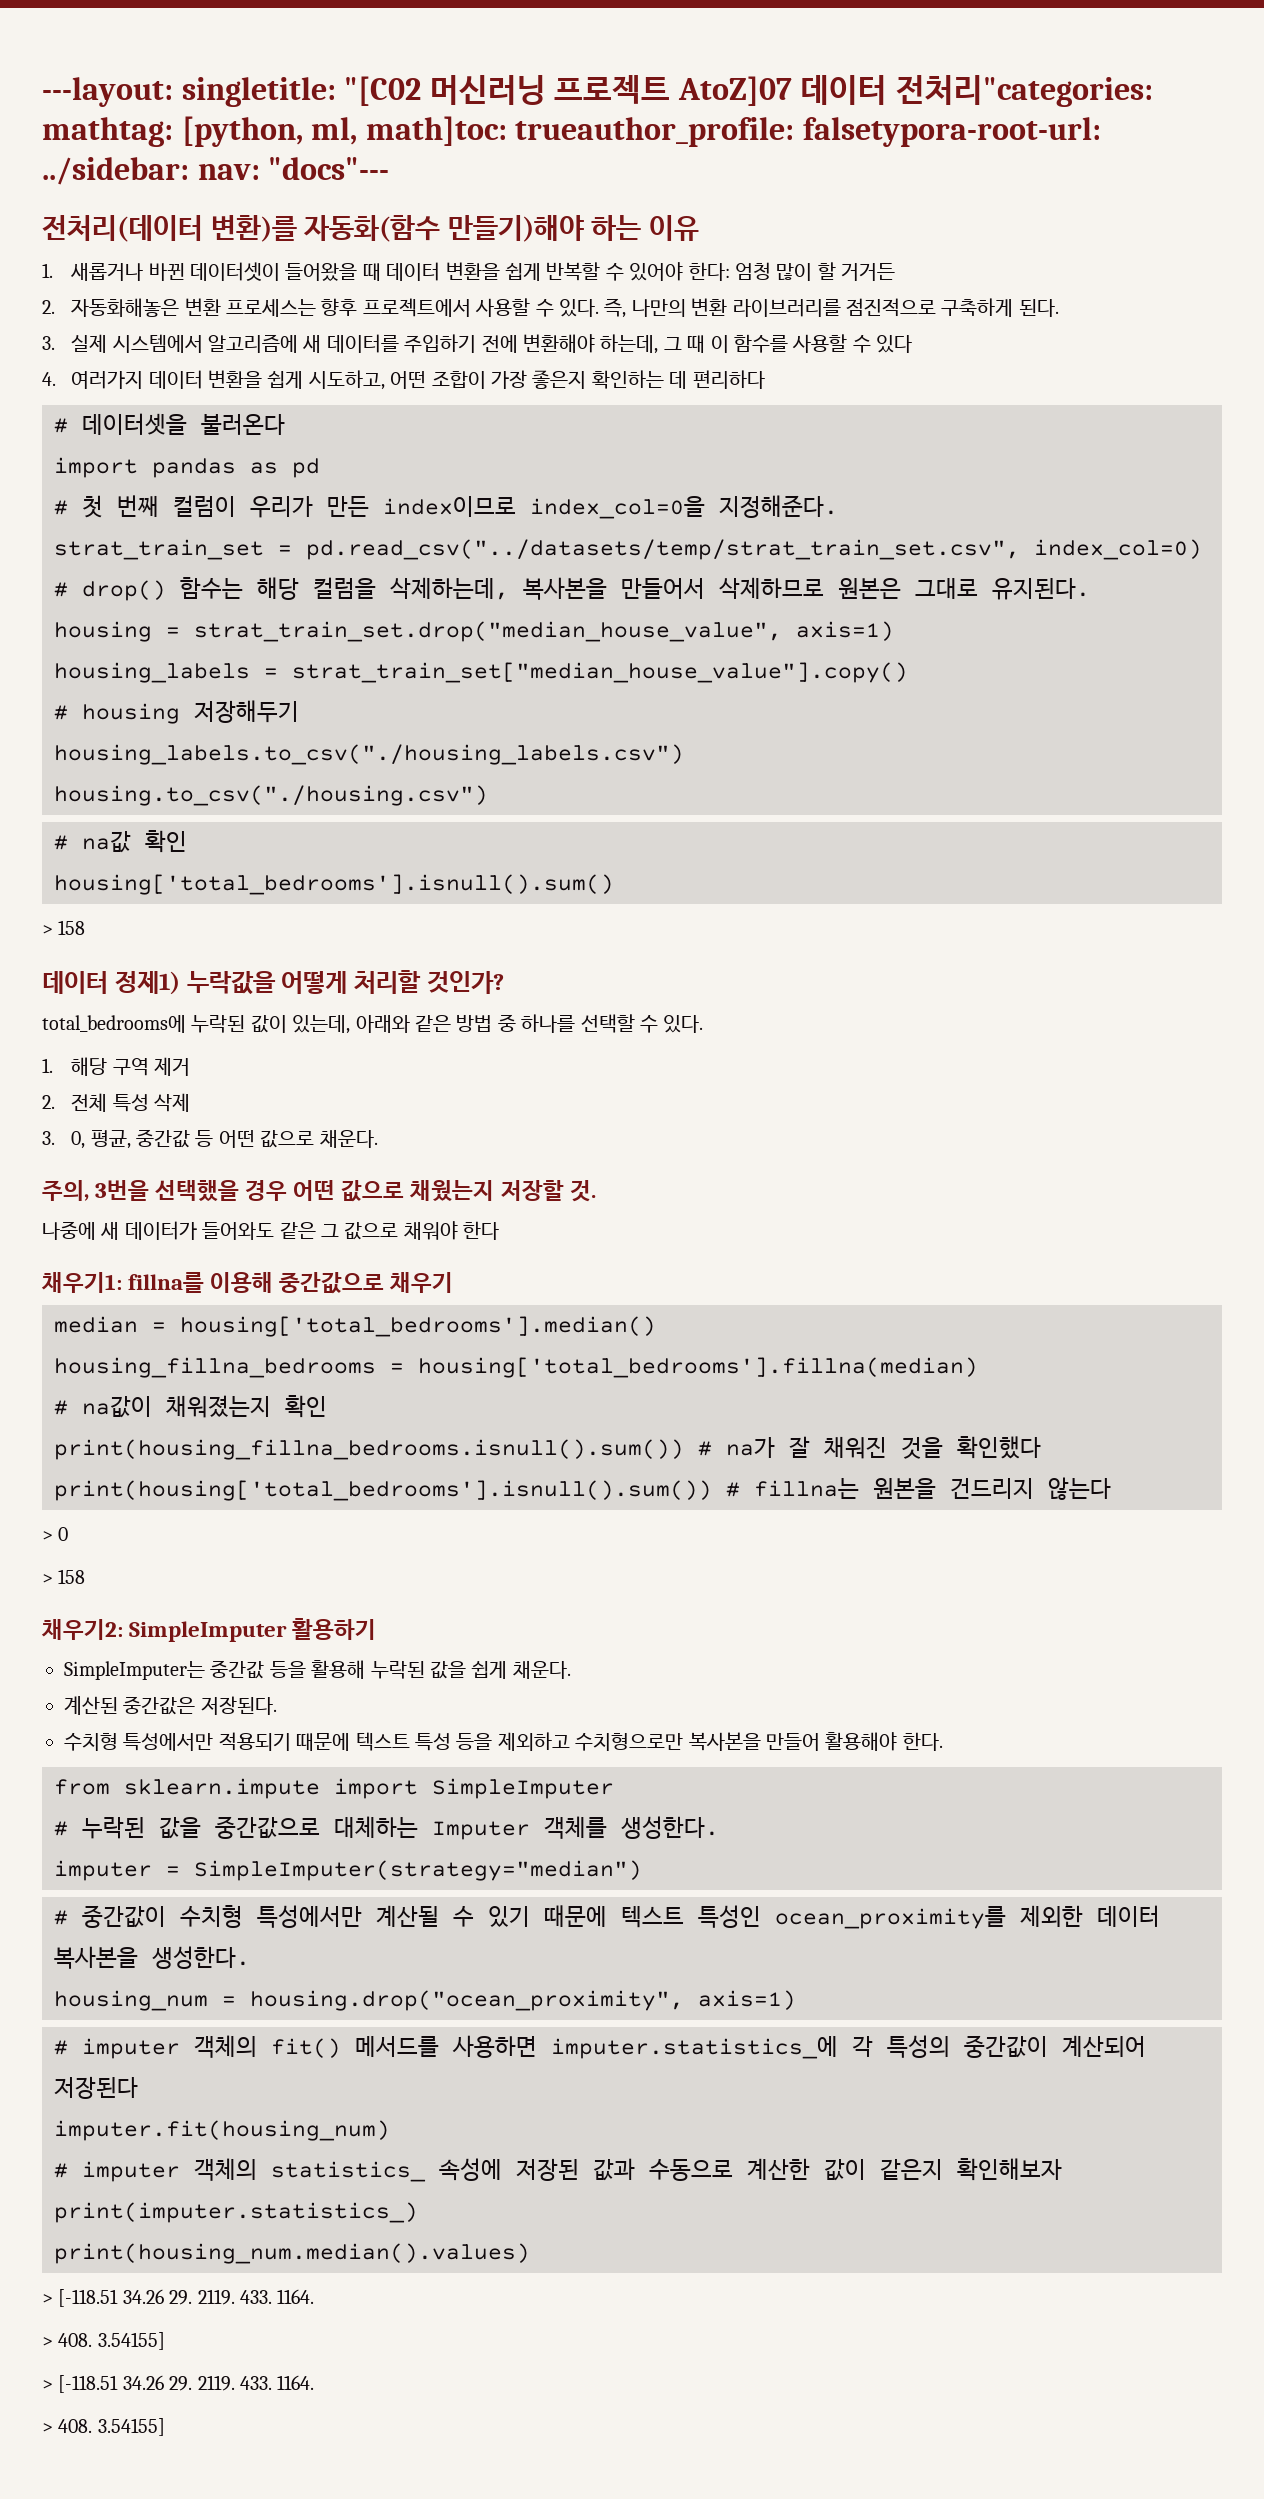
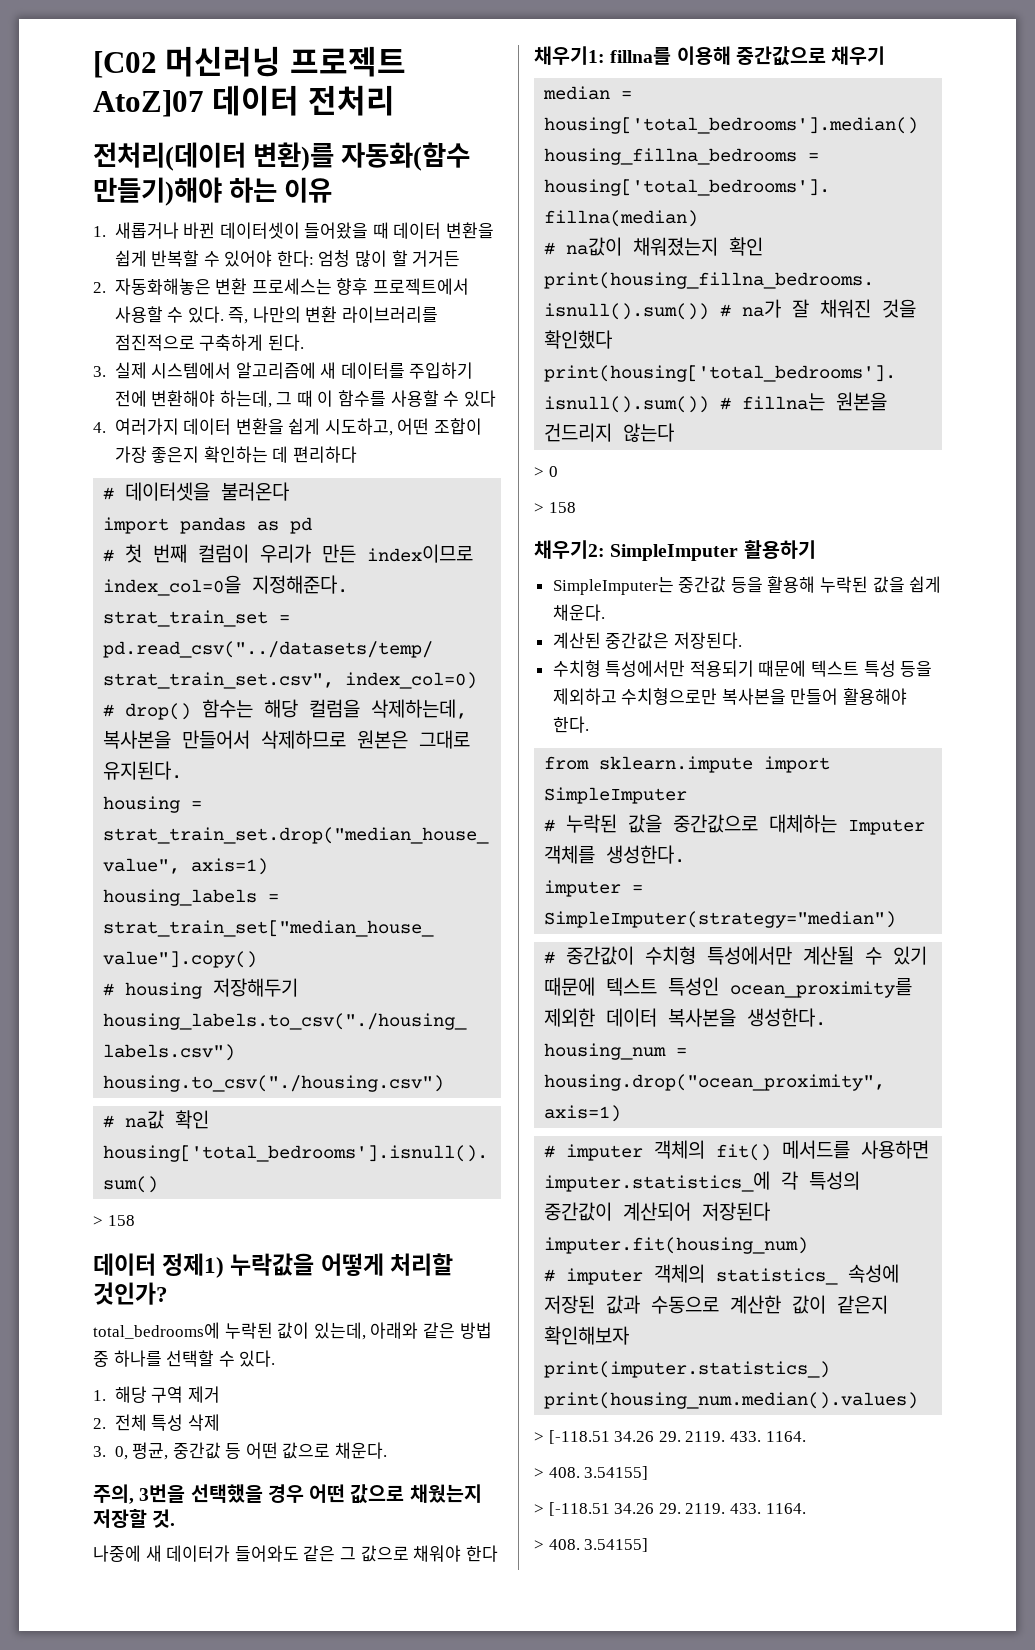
[42,76,422,107] ---layout: singletitle: "[C02 -> [93,51,157,78] [C02
[895,75,1153,107] [42,116,1101,147] [42,157,390,185] 전처리"categories: mathtag: [python, ml, math]toc: trueauthor_profile: falsetypora-root-url: ../sidebar: nav: "docs"--- -> [307,85,395,116] 전처리

